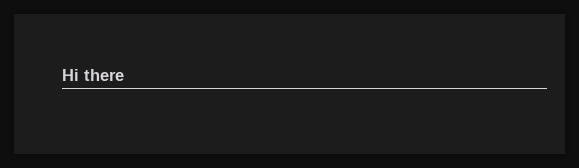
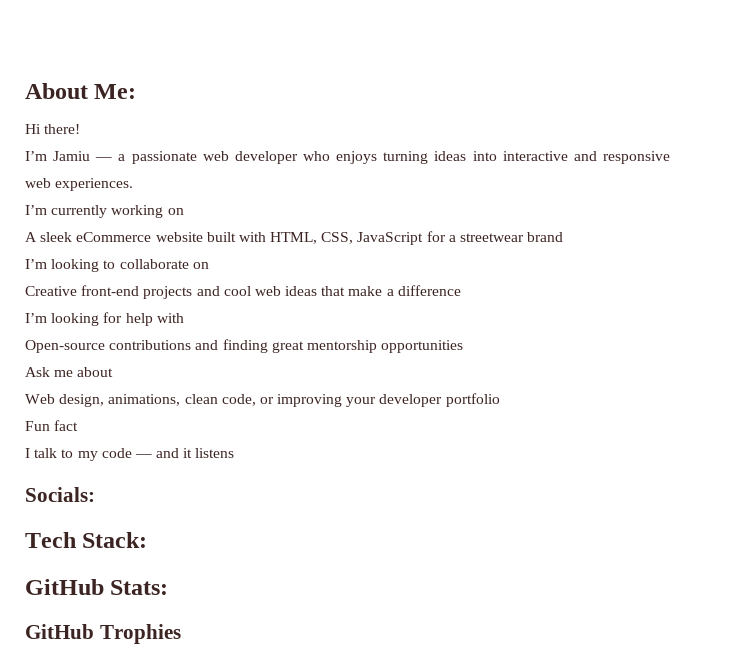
[62,69,124,81] Hi there -> [25,83,137,99] [25,124,81,134] [25,151,670,164] [25,178,134,191] [25,205,184,218] [25,231,564,245] [25,259,209,272] [25,285,461,299] [25,312,184,326] [25,339,464,353] [25,367,114,377] [25,393,500,407] [25,420,79,431] [25,448,235,461] [25,487,95,502] [25,532,148,548] [25,579,169,595] [25,624,181,644] About Me: // Hi there! // I’m Jamiu — a passionate web developer who enjoys turning ideas into interactive and responsive web experiences. // I’m currently working on // A sleek eCommerce website built with HTML, CSS, JavaScript for a streetwear brand // I’m looking to collaborate on // Creative front-end projects and cool web ideas that make a difference // I’m looking for help with // Open-source contributions and finding great mentorship opportunities // Ask me about // Web design, animations, clean code, or improving your developer portfolio // Fun fact // I talk to my code — and it listens // Socials: // Tech Stack: // GitHub Stats: // GitHub Trophies

